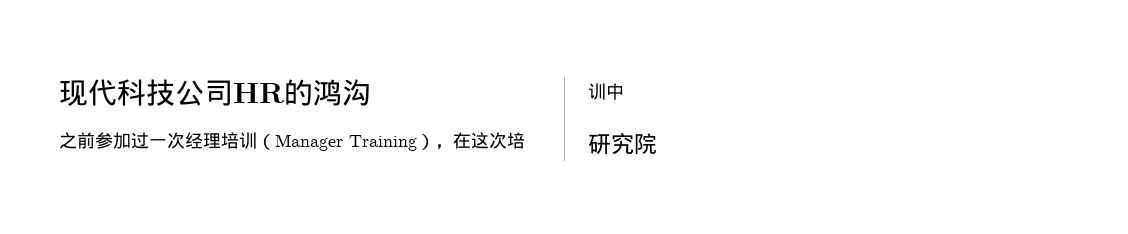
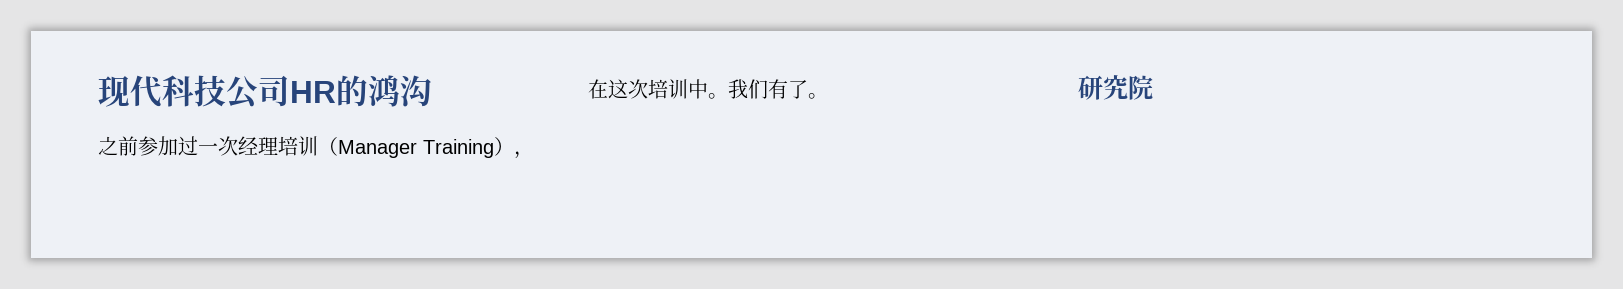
(624, 91) none -> [708,79,828,99] 。我们有了。

